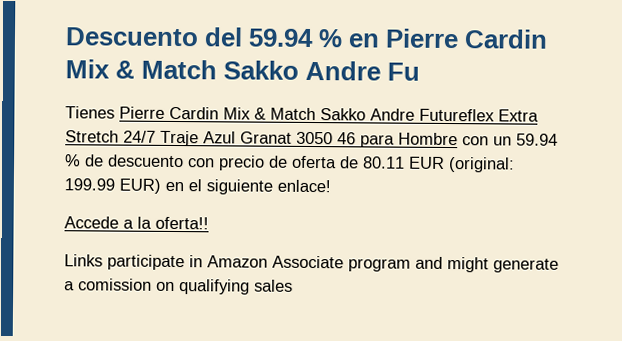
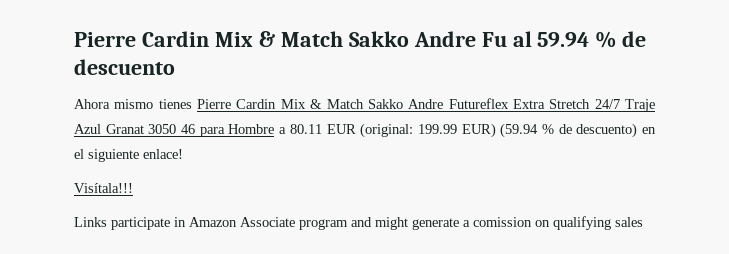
[65,27,381,48] Descuento del 59.94 % en -> (74, 39) none
[65,106,115,119] // Tienes -> [512,31,647,48] [74,59,175,75] [74,99,192,109] al 59.94 % de descuento // Ahora mismo tienes
[462,133,558,146] [65,154,359,171] con un 59.94 % de descuento con precio de oferta de -> [279,127,287,134] a
(161, 186) none -> [500,123,638,138] (59.94 % de descuento)
[64,216,209,230] Accede a la oferta!! -> [74,183,133,193] Visítala!!!

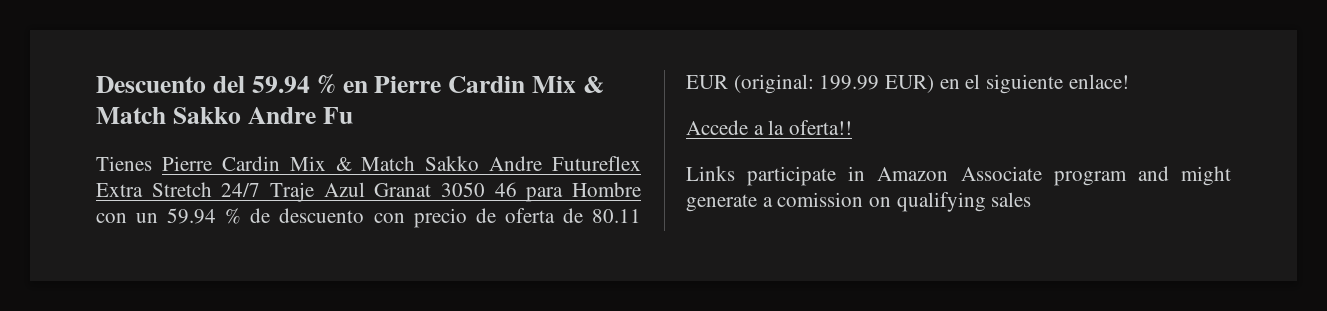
(74, 39) none -> [96,74,368,93] Descuento del 59.94 % en
[512,31,647,48] [74,59,175,75] [74,99,192,109] al 59.94 % de descuento // Ahora mismo tienes -> [96,156,152,171] // Tienes
[279,127,287,134] a -> [96,208,583,228] con un 59.94 % de descuento con precio de oferta de
[500,123,638,138] (59.94 % de descuento) -> (935, 84) none
[74,183,133,193] Visítala!!! -> [686,120,853,135] Accede a la oferta!!

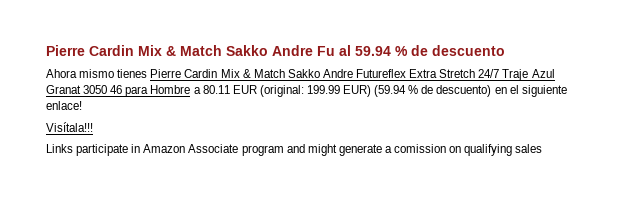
[96,74,368,93] Descuento del 59.94 % en -> (46, 50) none
[96,156,152,171] // Tienes -> [339,45,505,56] [46,69,148,78] al 59.94 % de descuento // Ahora mismo tienes
[96,208,583,228] con un 59.94 % de descuento con precio de oferta de -> [193,87,201,94] a
(935, 84) none -> [374,85,492,97] (59.94 % de descuento)
[686,120,853,135] Accede a la oferta!! -> [46,122,93,132] Visítala!!!

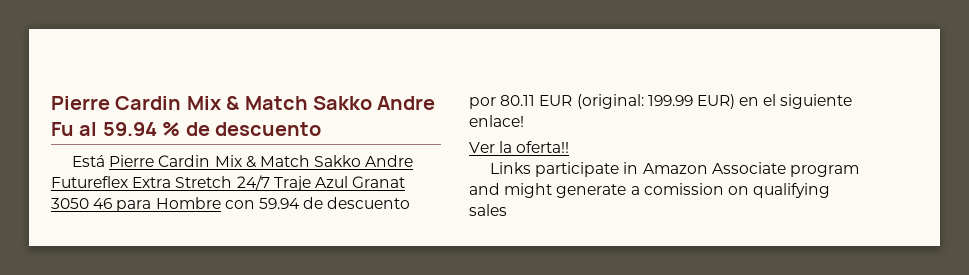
[46,69,148,78] Ahora mismo tienes -> [72,155,106,167] Está
[193,87,201,94] a -> [224,197,411,209] [469,97,496,109] con 59.94 de descuento por
[374,85,492,97] (59.94 % de descuento) -> (735, 101) none
[46,122,93,132] Visítala!!! -> [469,141,570,153] Ver la oferta!!

